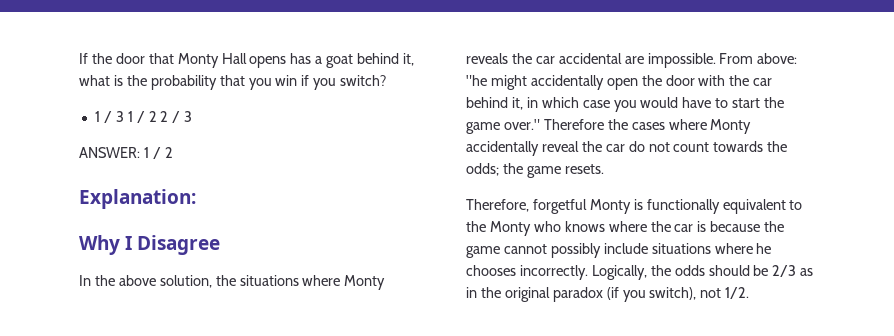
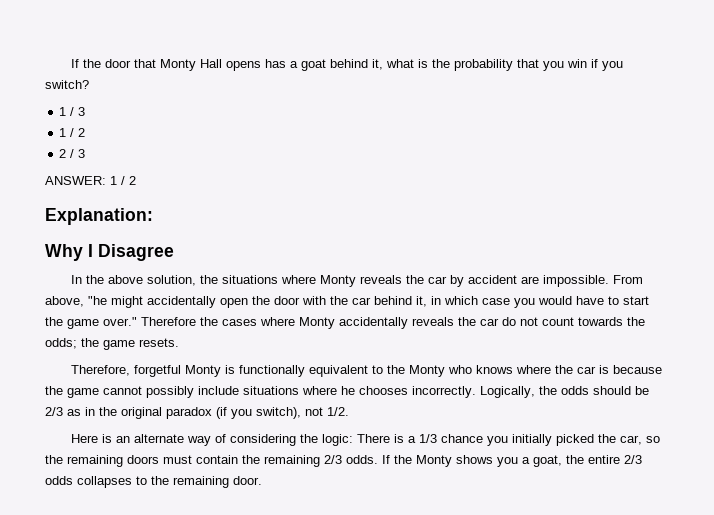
[127,111,157,123] 1 / 2 -> [59,128,86,137] // 1 / 2 //
[558,53,622,64] accidental -> [450,275,518,287] by accident
[757,53,798,64] above: -> [45,296,84,307] above,
[541,141,579,152] reveal -> [412,317,454,326] reveals
(750, 293) none -> [71,434,661,446] [45,455,642,467] [45,476,262,488] // Here is an alternate way of considering the logic: There is a 1/3 chance you initially picked the car, so the remaining doors must contain the remaining 2/3 odds. If the Monty shows you a goat, the entire 2/3 odds collapses to the remaining door.

